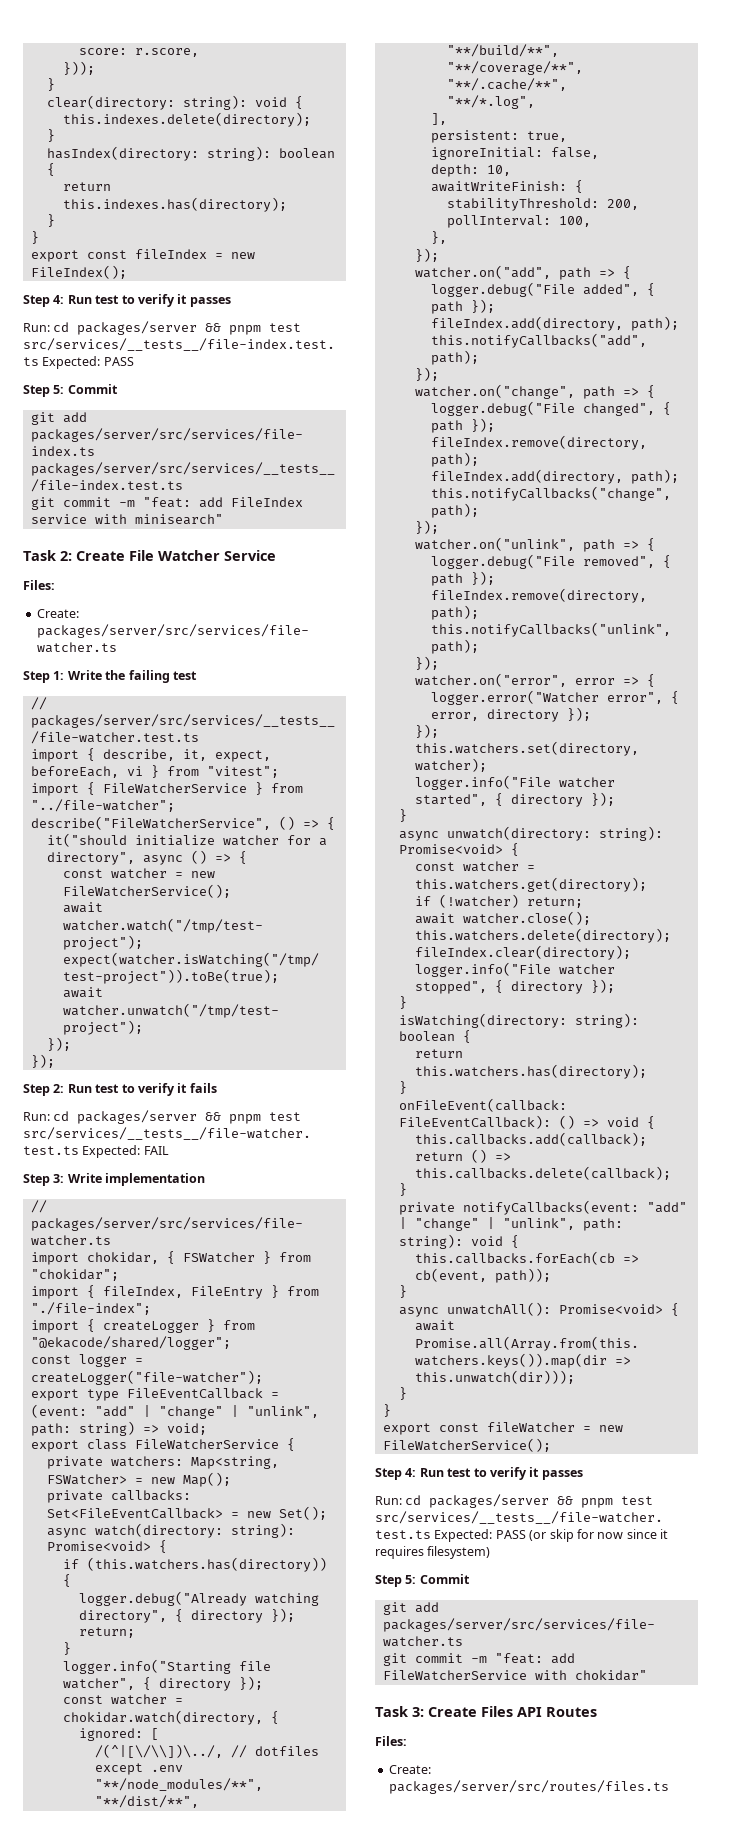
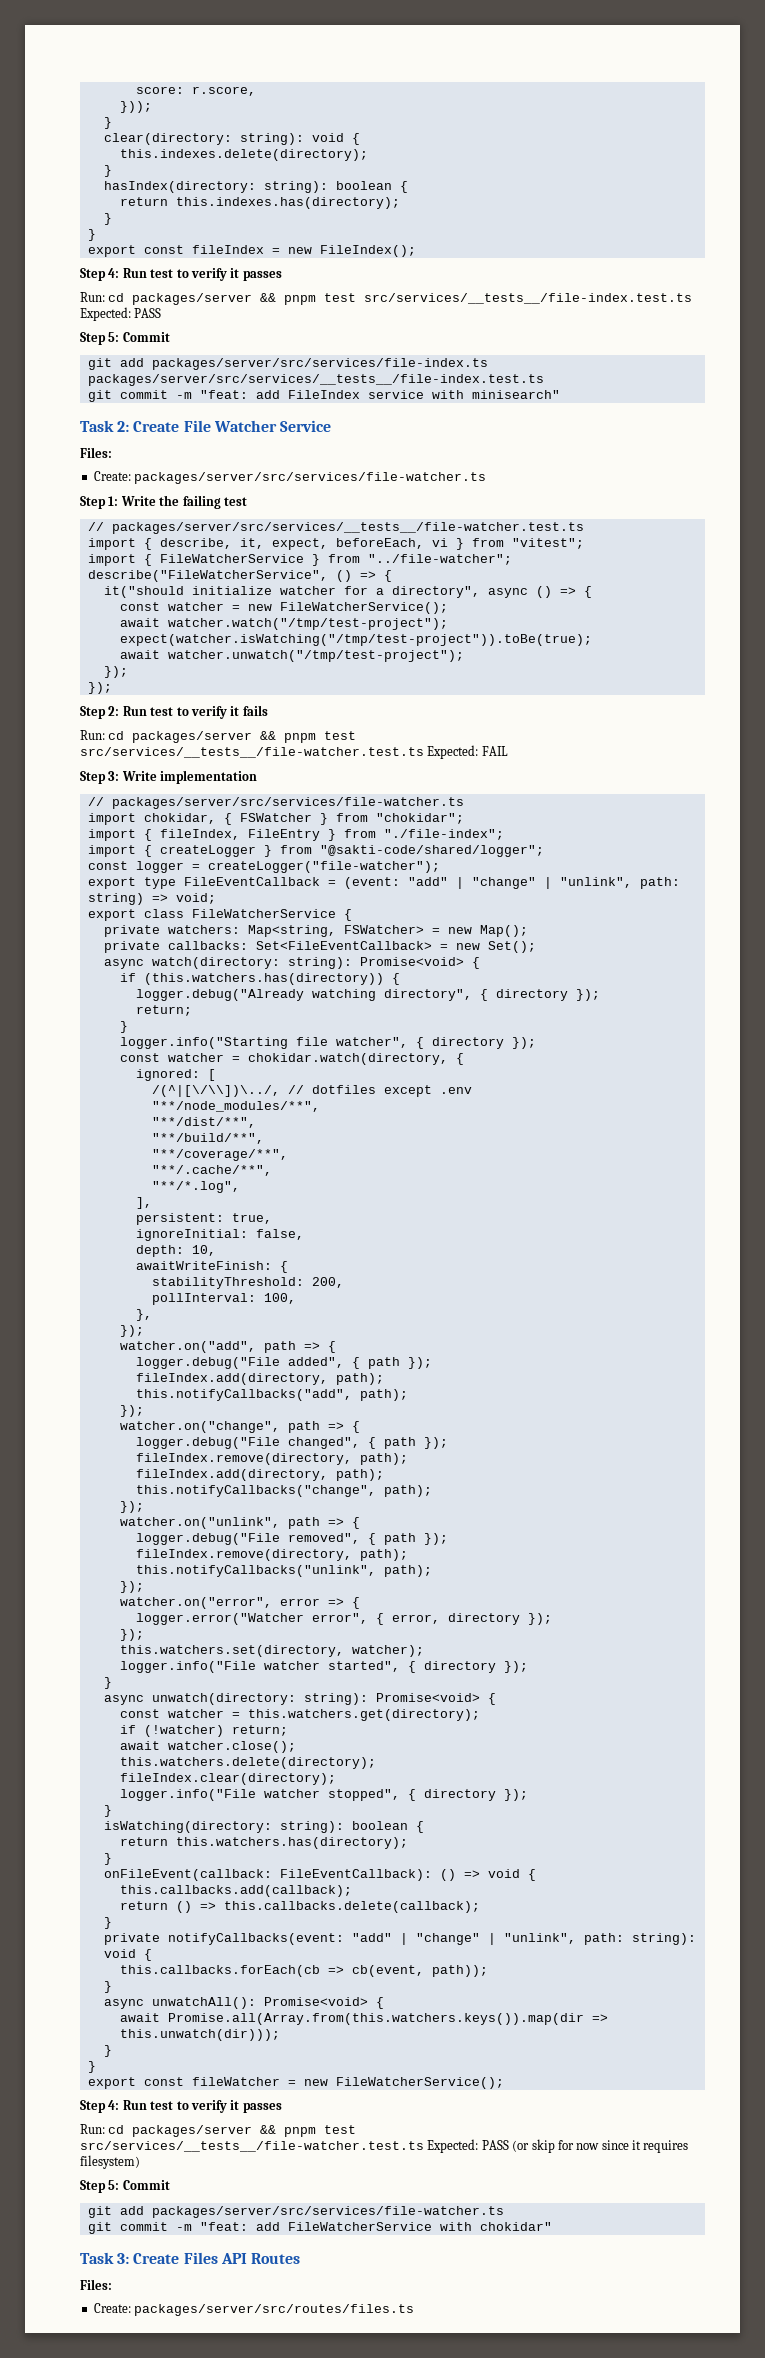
[30,1336,231,1350] "@ekacode/shared/logger"; -> [319,845,544,857] "@sakti-code/shared/logger";

